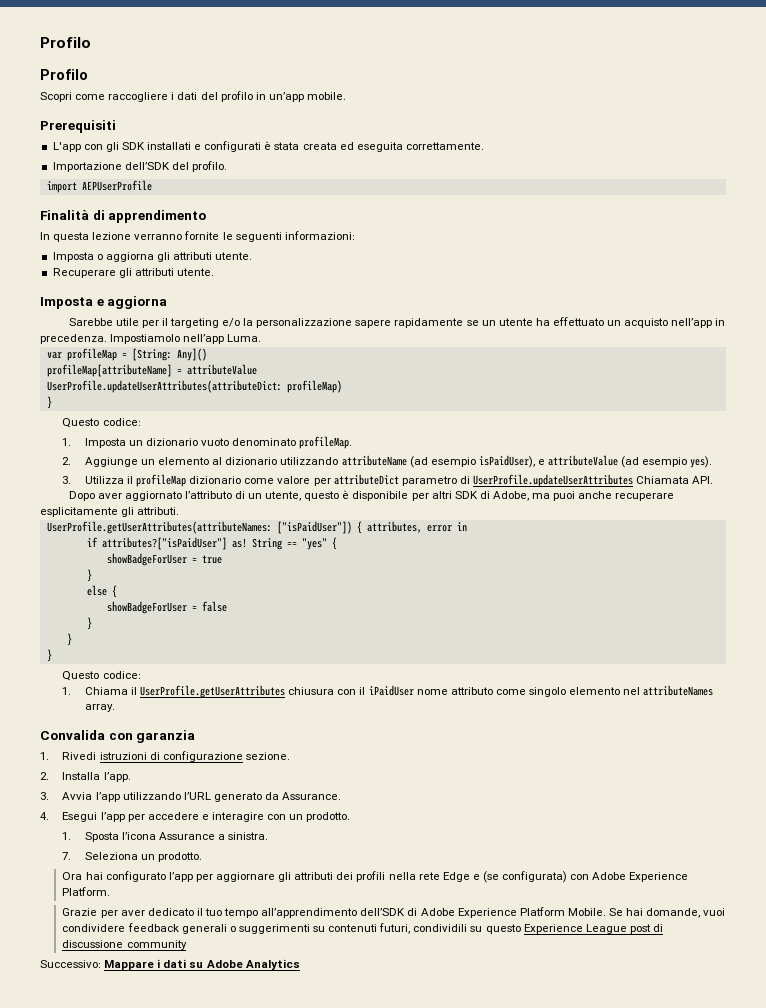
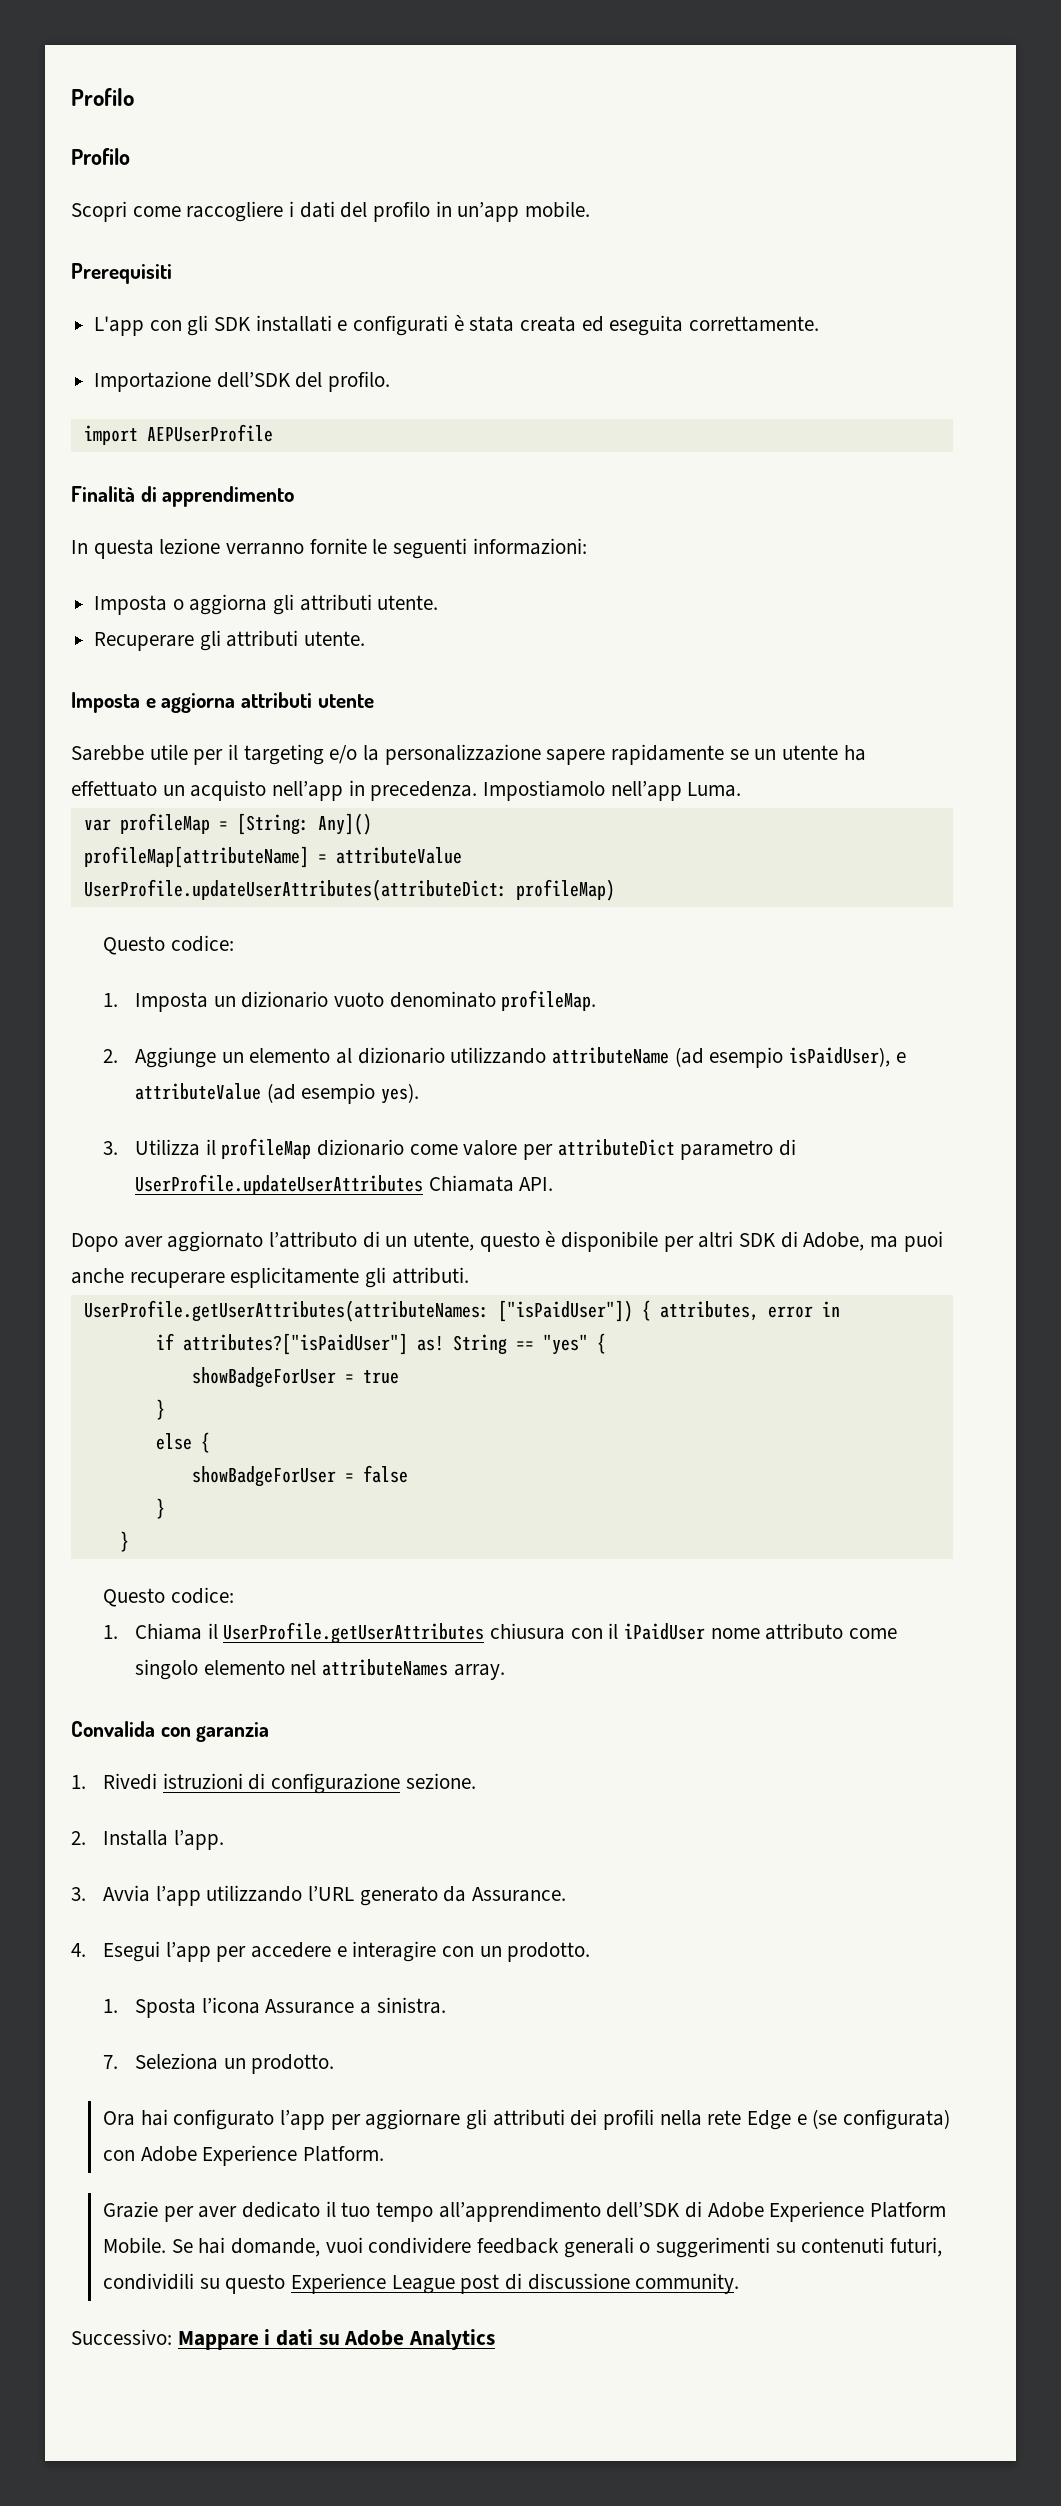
(168, 302) none -> [241,692,374,708] attributi utente
[46,396,52,409] // } -> (615, 890) none
[46,649,52,662] // } -> (129, 1541) none
[126,940,187,950] community -> [635,2273,740,2294] community.

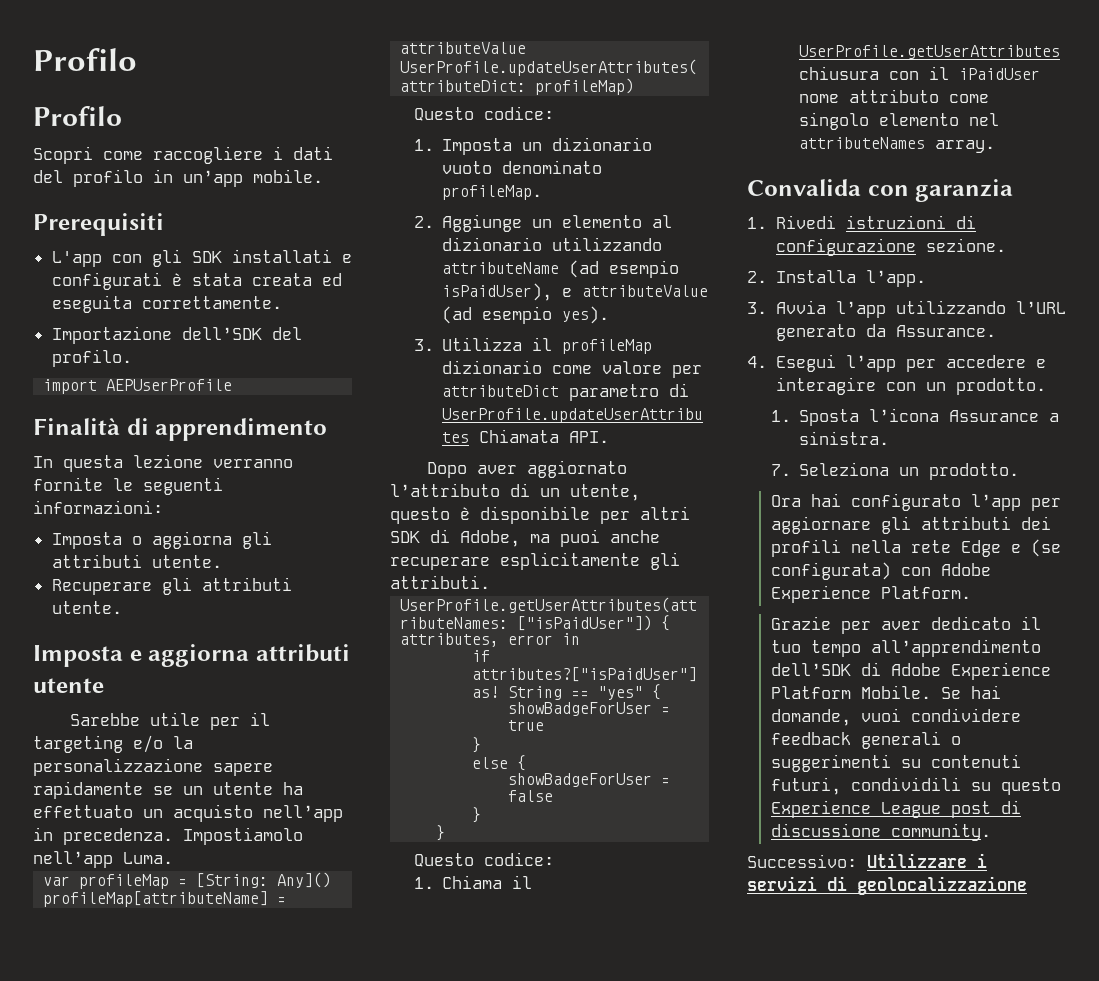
[177,2329,496,2350] Mappare i dati su Adobe Analytics -> [867,853,987,868] [747,876,1027,895] Utilizzare i servizi di geolocalizzazione

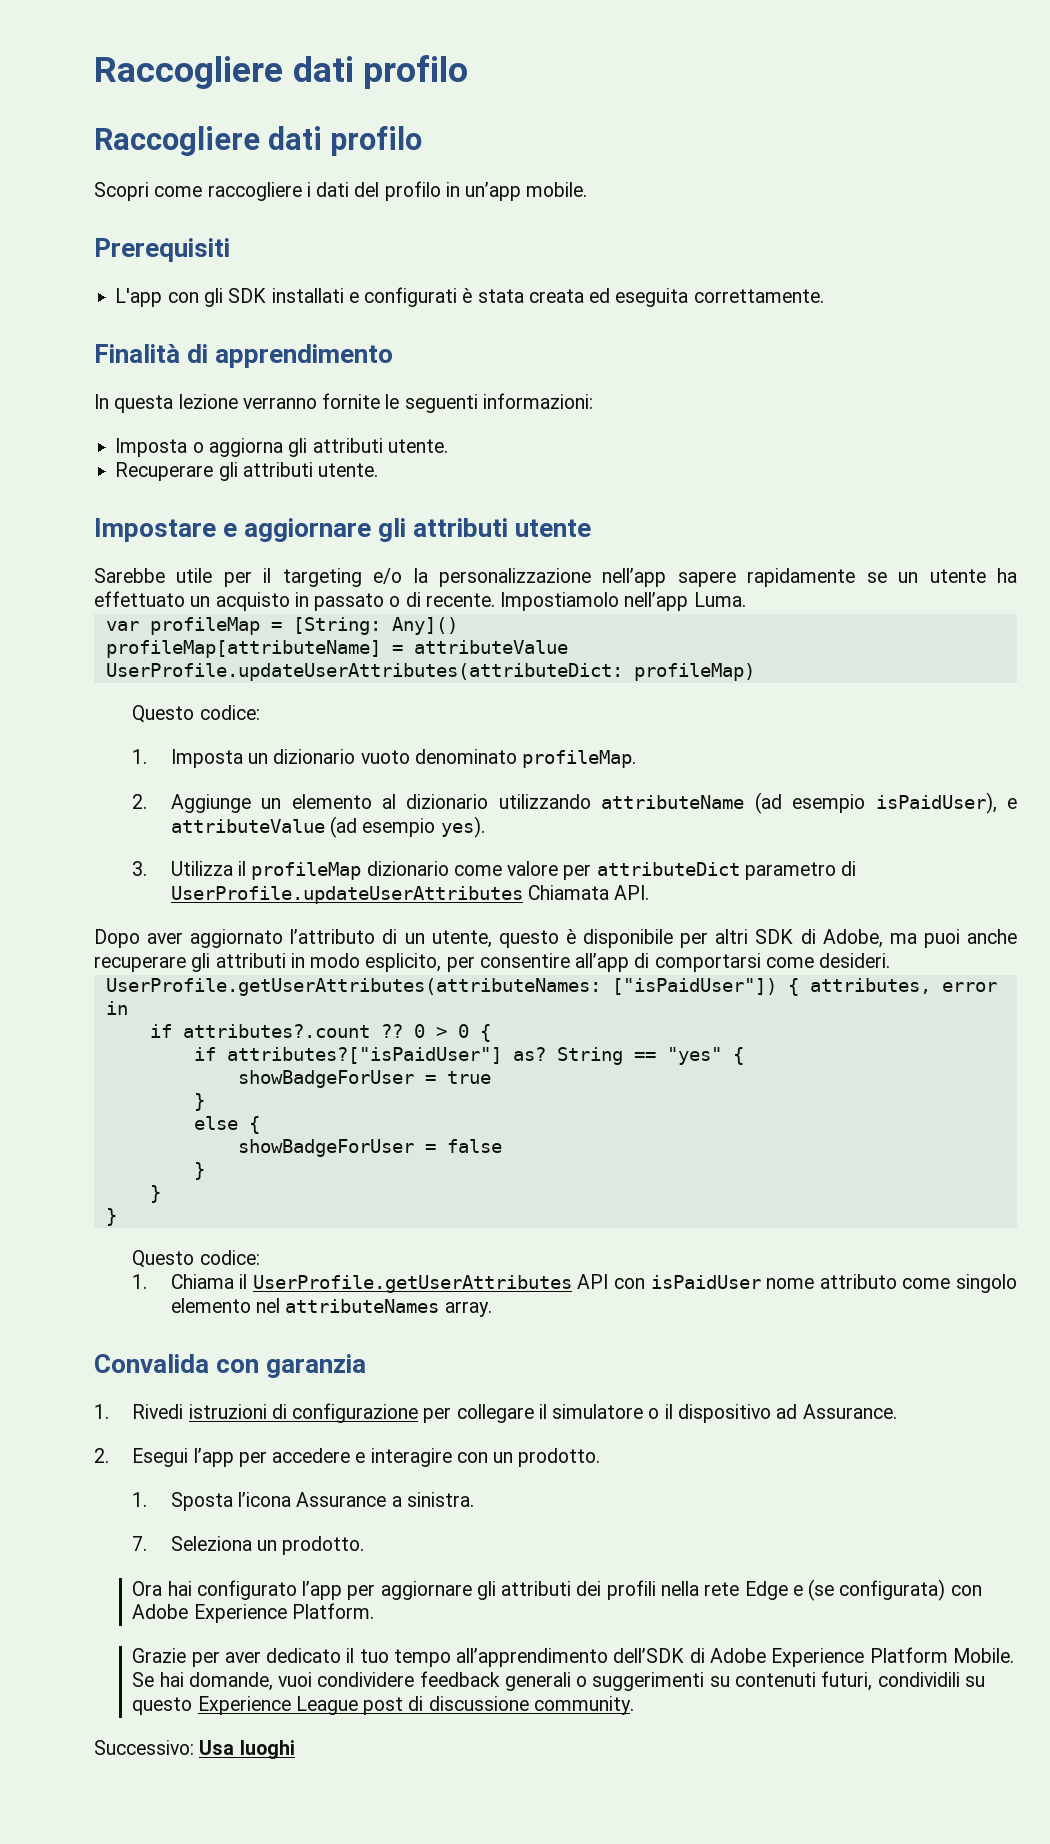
[33,48,137,71] [33,106,122,126] Profilo // Profilo -> [94,55,469,89] [94,126,423,156] Raccogliere dati profilo // Raccogliere dati profilo
[51,326,302,344] [51,349,132,367] [43,379,233,394] // Importazione dell’SDK del profilo. // import AEPUserProfile -> (824, 296) none
[33,644,250,667] Imposta e aggiorna -> [94,518,407,542] Impostare e aggiornare gli
(203, 767) none -> [602,568,667,587] nell’app
[263,805,343,822] [33,827,173,845] nell’app in precedenza. -> [294,592,495,611] in passato o di recente.
[500,552,680,570] [390,575,490,589] esplicitamente gli attributi. -> [191,953,891,972] gli attributi in modo esplicito, per consentire all’app di comportarsi come desideri.
(581, 639) none -> [149,1024,491,1042] // if attributes?.count ?? 0 > 0 {
[472,686,500,698] as! -> [512,1047,546,1061] as?
(446, 833) none -> [105,1208,117,1226] // }
[799,66,1041,80] chiusura con il iPaidUser -> [577,1274,761,1289] API con isPaidUser
[925,238,1006,252] [747,270,926,287] [747,300,1066,318] [775,324,886,341] sezione. // 2. Installa l’app. // 3. Avvia l’app utilizzando l’URL generato da -> [423,1404,798,1423] per collegare il simulatore o il dispositivo ad
[747,356,767,368] 4. -> [94,1448,109,1463] 2.
[867,853,987,868] [747,876,1027,895] Utilizzare i servizi di geolocalizzazione -> [199,1740,295,1759] Usa luoghi

